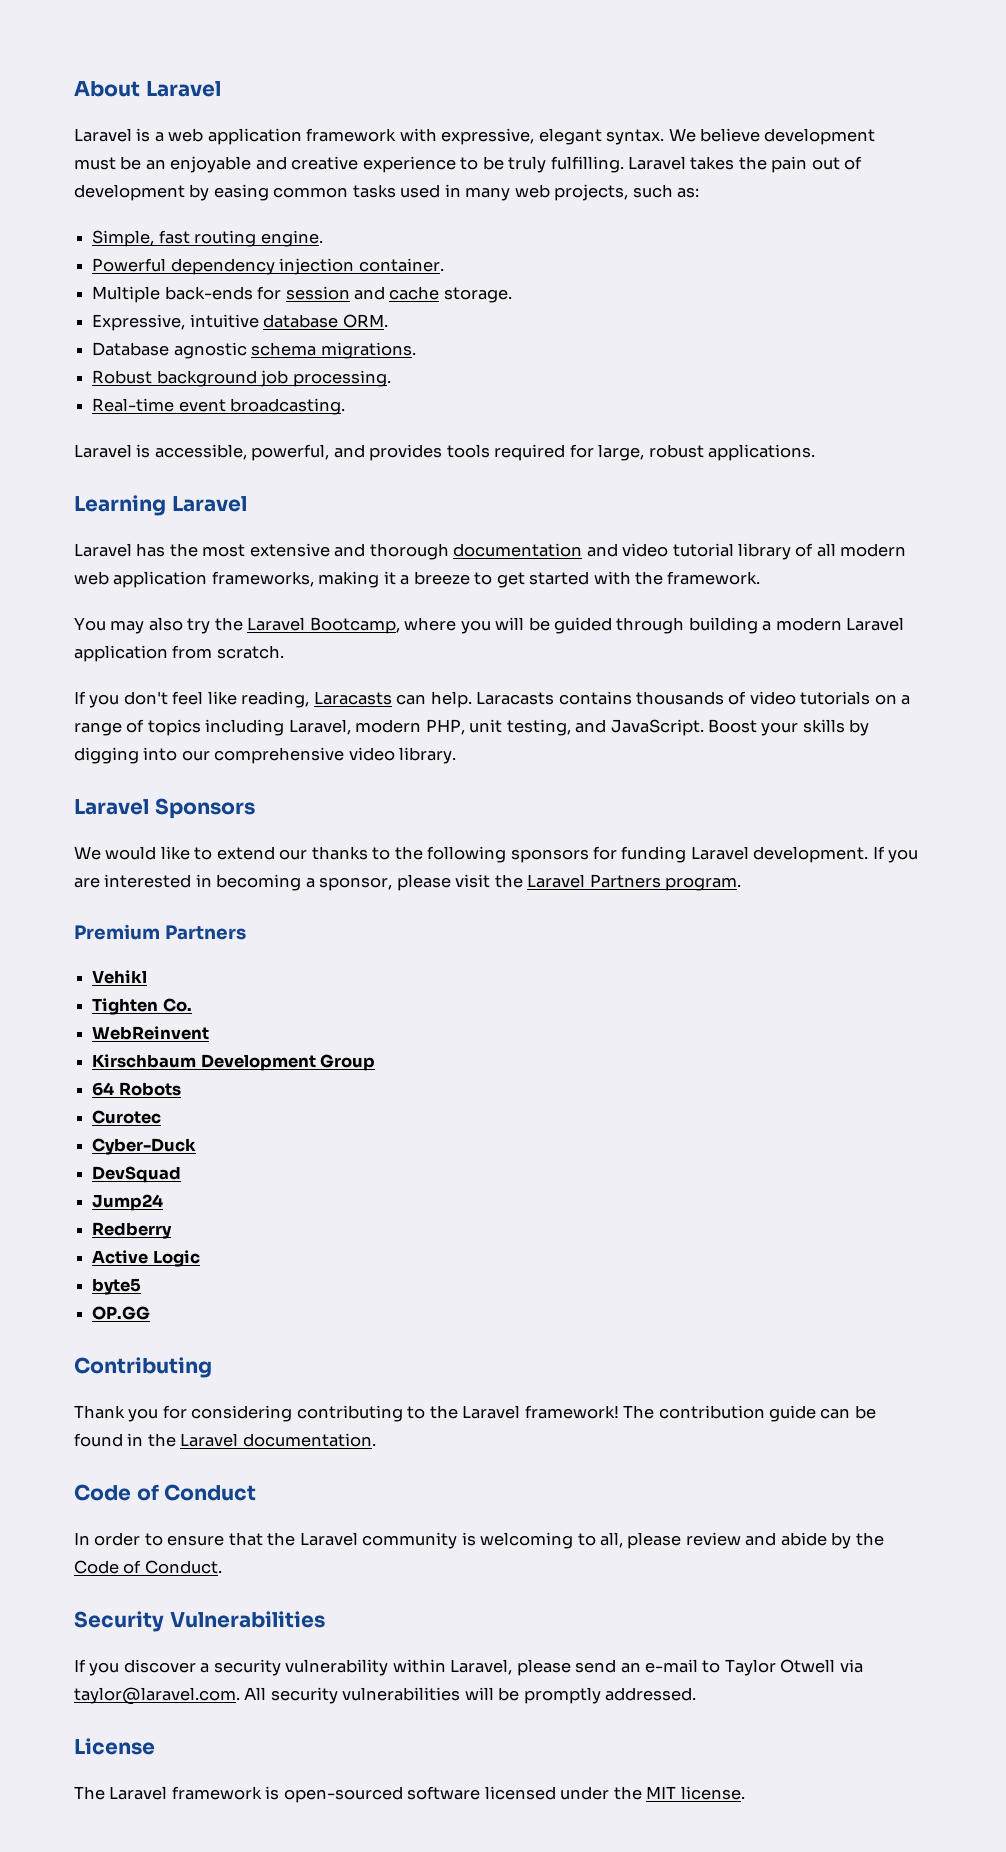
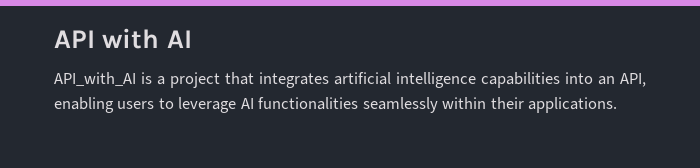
[74,81,221,97] [74,128,876,145] [74,156,863,173] [74,184,700,201] [92,230,323,247] [92,258,444,275] [92,286,512,303] [92,314,388,331] [92,342,416,359] [92,370,391,387] [92,398,346,415] [74,444,816,461] [74,495,247,516] [74,543,907,560] [74,571,761,588] [74,617,905,634] [74,645,284,662] [74,691,911,708] [74,719,870,736] [74,747,457,764] [74,798,255,819] [74,846,919,863] [74,874,742,891] [74,924,246,940] [92,970,148,984] [92,998,192,1015] [92,1026,210,1040] [92,1054,376,1071] [92,1082,181,1096] [92,1110,162,1124] [92,1138,197,1155] [92,1166,182,1183] [92,1194,164,1211] [92,1222,173,1239] [92,1250,200,1267] [92,1278,142,1295] [92,1306,151,1320] [74,1357,212,1378] [74,1405,876,1422] [74,1433,376,1447] [74,1484,257,1501] [74,1532,884,1549] [74,1560,222,1574] [74,1611,325,1632] [74,1659,863,1676] [74,1687,697,1705] [74,1738,155,1755] [74,1786,745,1803] About Laravel // Laravel is a web application framework with expressive, elegant syntax. We believe development must be an enjoyable and creative experience to be truly fulfilling. Laravel takes the pain out of development by easing common tasks used in many web projects, such as: // Simple, fast routing engine. // Powerful dependency injection container. // Multiple back-ends for session and cache storage. // Expressive, intuitive database ORM. // Database agnostic schema migrations. // Robust background job processing. // Real-time event broadcasting. // Laravel is accessible, powerful, and provides tools required for large, robust applications. // Learning Laravel // Laravel has the most extensive and thorough documentation and video tutorial library of all modern web application frameworks, making it a breeze to get started with the framework. // You may also try the Laravel Bootcamp, where you will be guided through building a modern Laravel application from scratch. // If you don't feel like reading, Laracasts can help. Laracasts contains thousands of video tutorials on a range of topics including Laravel, modern PHP, unit testing, and JavaScript. Boost your skills by digging into our comprehensive video library. // Laravel Sponsors // We would like to extend our thanks to the following sponsors for funding Laravel development. If you are interested in becoming a sponsor, please visit the Laravel Partners program. // Premium Partners // Vehikl // Tighten Co. // WebReinvent // Kirschbaum Development Group // 64 Robots // Curotec // Cyber-Duck // DevSquad // Jump24 // Redberry // Active Logic // byte5 // OP.GG // Contributing // Thank you for considering contributing to the Laravel framework! The contribution guide can be found in the Laravel documentation. // Code of Conduct // In order to ensure that the Laravel community is welcoming to all, please review and abide by the Code of Conduct. // Security Vulnerabilities // If you discover a security vulnerability within Laravel, please send an e-mail to Taylor Otwell via taylor@laravel.com. All security vulnerabilities will be promptly addressed. // License // The Laravel framework is open-sourced software licensed under the MIT license. -> [54,28,192,49] [54,72,646,88] [54,97,618,113] API with AI // API_with_AI is a project that integrates artificial intelligence capabilities into an API, enabling users to leverage AI functionalities seamlessly within their applications.

